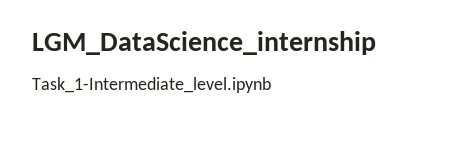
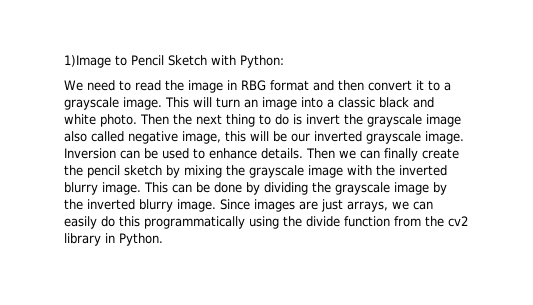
[32,31,376,55] [32,77,271,93] LGM_DataScience_internship // Task_1-Intermediate_level.ipynb -> [64,55,284,68] [64,80,451,93] [64,97,434,110] [64,114,461,127] [64,131,464,144] [64,148,459,161] [64,165,447,178] [64,182,447,195] [64,199,433,212] [64,216,468,229] [64,233,163,246] 1)Image to Pencil Sketch with Python: // We need to read the image in RBG format and then convert it to a grayscale image. This will turn an image into a classic black and white photo. Then the next thing to do is invert the grayscale image also called negative image, this will be our inverted grayscale image. Inversion can be used to enhance details. Then we can finally create the pencil sketch by mixing the grayscale image with the inverted blurry image. This can be done by dividing the grayscale image by the inverted blurry image. Since images are just arrays, we can easily do this programmatically using the divide function from the cv2 library in Python.

